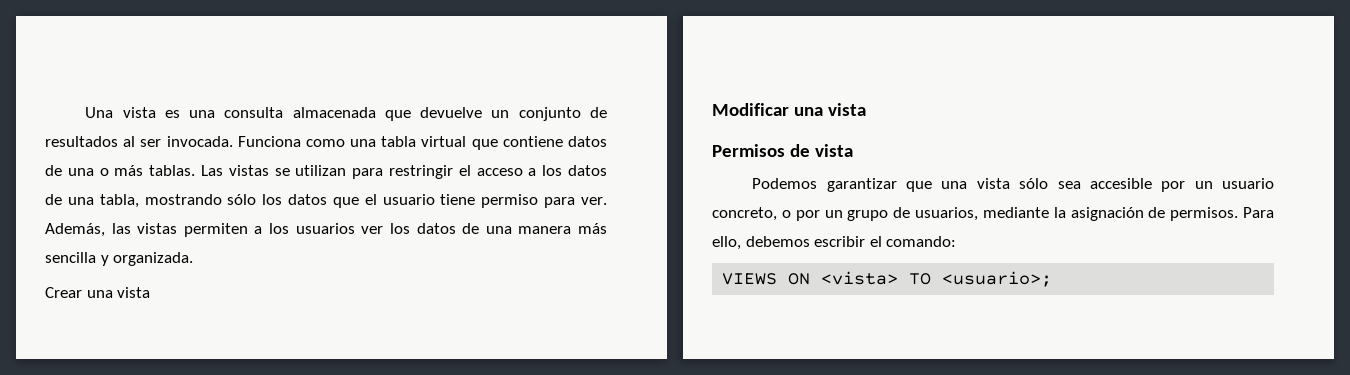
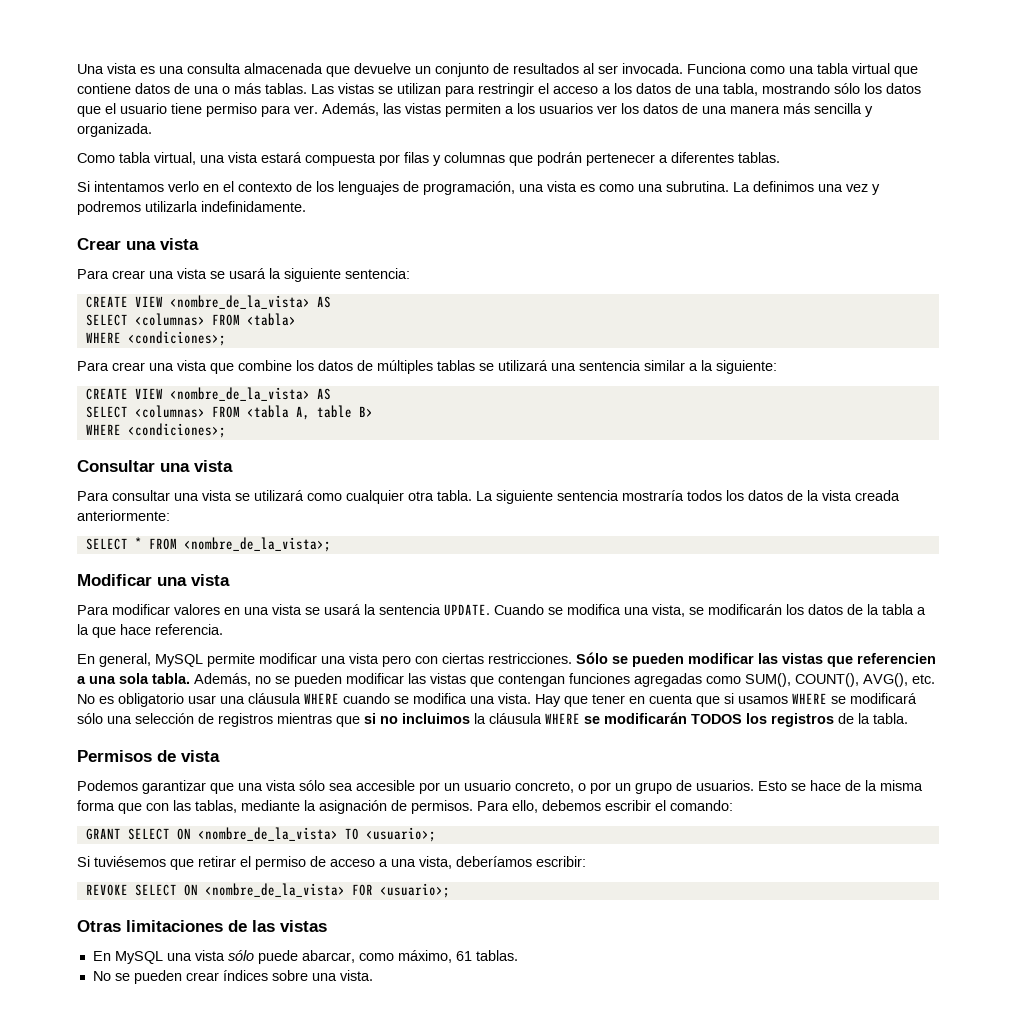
[45,287,151,298] [712,103,866,116] Crear una vista // Modificar una vista -> [77,152,780,166] [77,181,880,195] [77,201,306,215] [77,238,199,250] [77,268,410,282] [85,295,331,309] [85,313,296,326] [85,331,226,346] [77,360,777,374] [85,387,331,401] [85,405,373,420] [85,423,226,438] [77,460,233,472] [77,490,900,504] [77,510,170,521] [85,537,331,552] [77,574,230,586] [77,604,926,617] [77,624,223,638] [77,652,936,667] [77,673,935,687] [77,693,917,707] [77,712,908,727] Como tabla virtual, una vista estará compuesta por filas y columnas que podrán pertenecer a diferentes tablas. // Si intentamos verlo en el contexto de los lenguajes de programación, una vista es como una subrutina. La definimos una vez y podremos utilizarla indefinidamente. // Crear una vista // Para crear una vista se usará la siguiente sentencia: // CREATE VIEW <nombre_de_la_vista> AS // SELECT <columnas> FROM <tabla> // WHERE <condiciones>; // Para crear una vista que combine los datos de múltiples tablas se utilizará una sentencia similar a la siguiente: // CREATE VIEW <nombre_de_la_vista> AS // SELECT <columnas> FROM <tabla A, table B> // WHERE <condiciones>; // Consultar una vista // Para consultar una vista se utilizará como cualquier otra tabla. La siguiente sentencia mostraría todos los datos de la vista creada anteriormente: // SELECT * FROM <nombre_de_la_vista>; // Modificar una vista // Para modificar valores en una vista se usará la sentencia UPDATE. Cuando se modifica una vista, se modificarán los datos de la tabla a la que hace referencia. // En general, MySQL permite modificar una vista pero con ciertas restricciones. Sólo se pueden modificar las vistas que referencien a una sola tabla. Además, no se pueden modificar las vistas que contengan funciones agregadas como SUM(), COUNT(), AVG(), etc. No es obligatorio usar una cláusula WHERE cuando se modifica una vista. Hay que tener en cuenta que si usamos WHERE se modificará sólo una selección de registros mientras que si no incluimos la cláusula WHERE se modificarán TODOS los registros de la tabla.
[915,207,978,221] usuarios, -> [696,780,923,791] [77,800,237,814] usuarios. Esto se hace de la misma forma que con las tablas,
[722,271,1053,287] VIEWS ON <vista> TO <usuario>; -> [85,827,436,842] [77,856,586,870] [85,883,450,898] [77,920,327,932] [92,950,518,964] [92,970,373,984] GRANT SELECT ON <nombre_de_la_vista> TO <usuario>; // Si tuviésemos que retirar el permiso de acceso a una vista, deberíamos escribir: // REVOKE SELECT ON <nombre_de_la_vista> FOR <usuario>; // Otras limitaciones de las vistas // En MySQL una vista sólo puede abarcar, como máximo, 61 tablas. // No se pueden crear índices sobre una vista.

